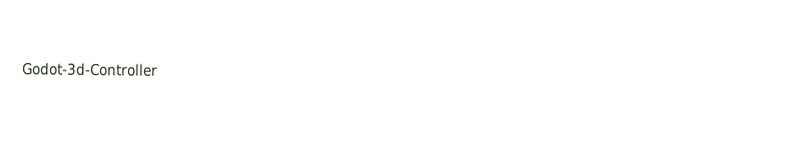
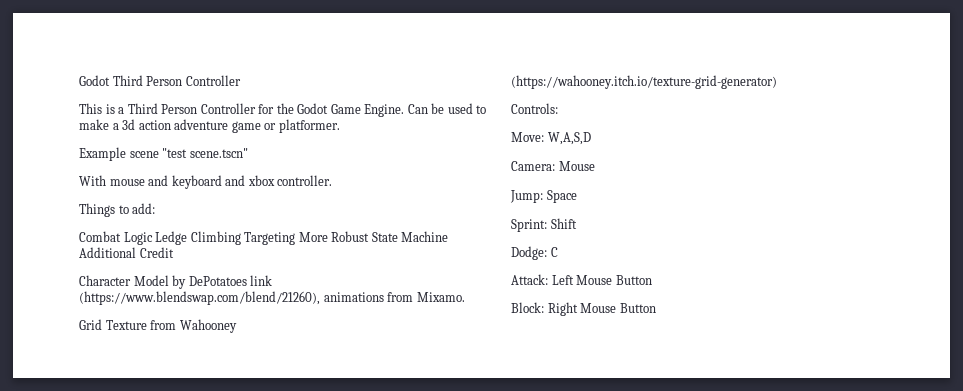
[22,62,158,77] Godot-3d-Controller -> [79,75,241,86] [79,103,487,117] [79,119,340,133] [79,147,248,161] [79,175,333,189] [79,203,156,217] [79,231,449,245] [79,247,174,258] [79,275,273,289] [79,291,465,305] [79,319,237,333] [511,75,777,89] [511,103,558,114] [511,132,591,145] [511,161,595,171] [510,190,577,203] [511,218,577,232] [511,246,558,260] [511,274,652,285] [511,302,656,316] Godot Third Person Controller // This is a Third Person Controller for the Godot Game Engine. Can be used to make a 3d action adventure game or platformer. // Example scene "test scene.tscn" // With mouse and keyboard and xbox controller. // Things to add: // Combat Logic Ledge Climbing Targeting More Robust State Machine Additional Credit // Character Model by DePotatoes link (https://www.blendswap.com/blend/21260), animations from Mixamo. // Grid Texture from Wahooney (https://wahooney.itch.io/texture-grid-generator) // Controls: // Move: W,A,S,D // Camera: Mouse // Jump: Space // Sprint: Shift // Dodge: C // Attack: Left Mouse Button // Block: Right Mouse Button

